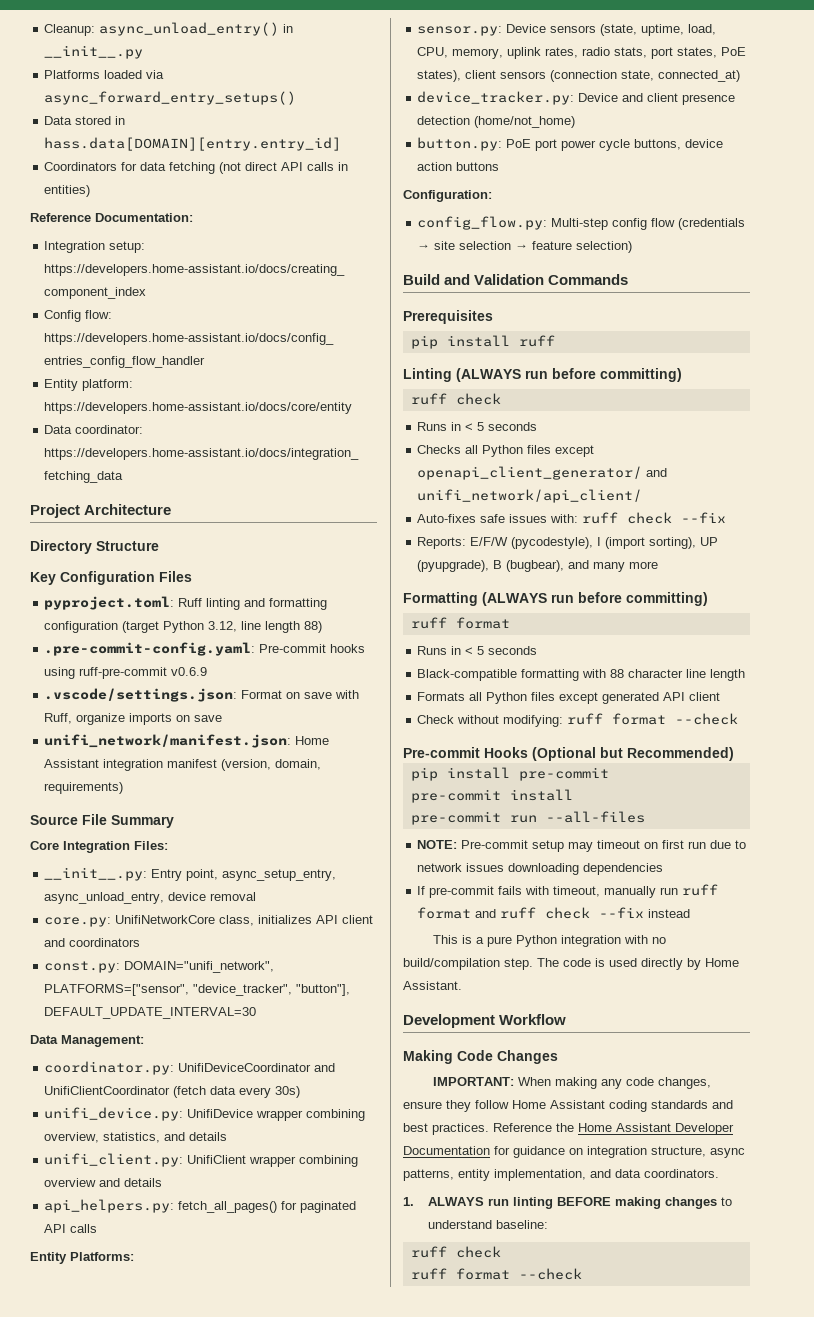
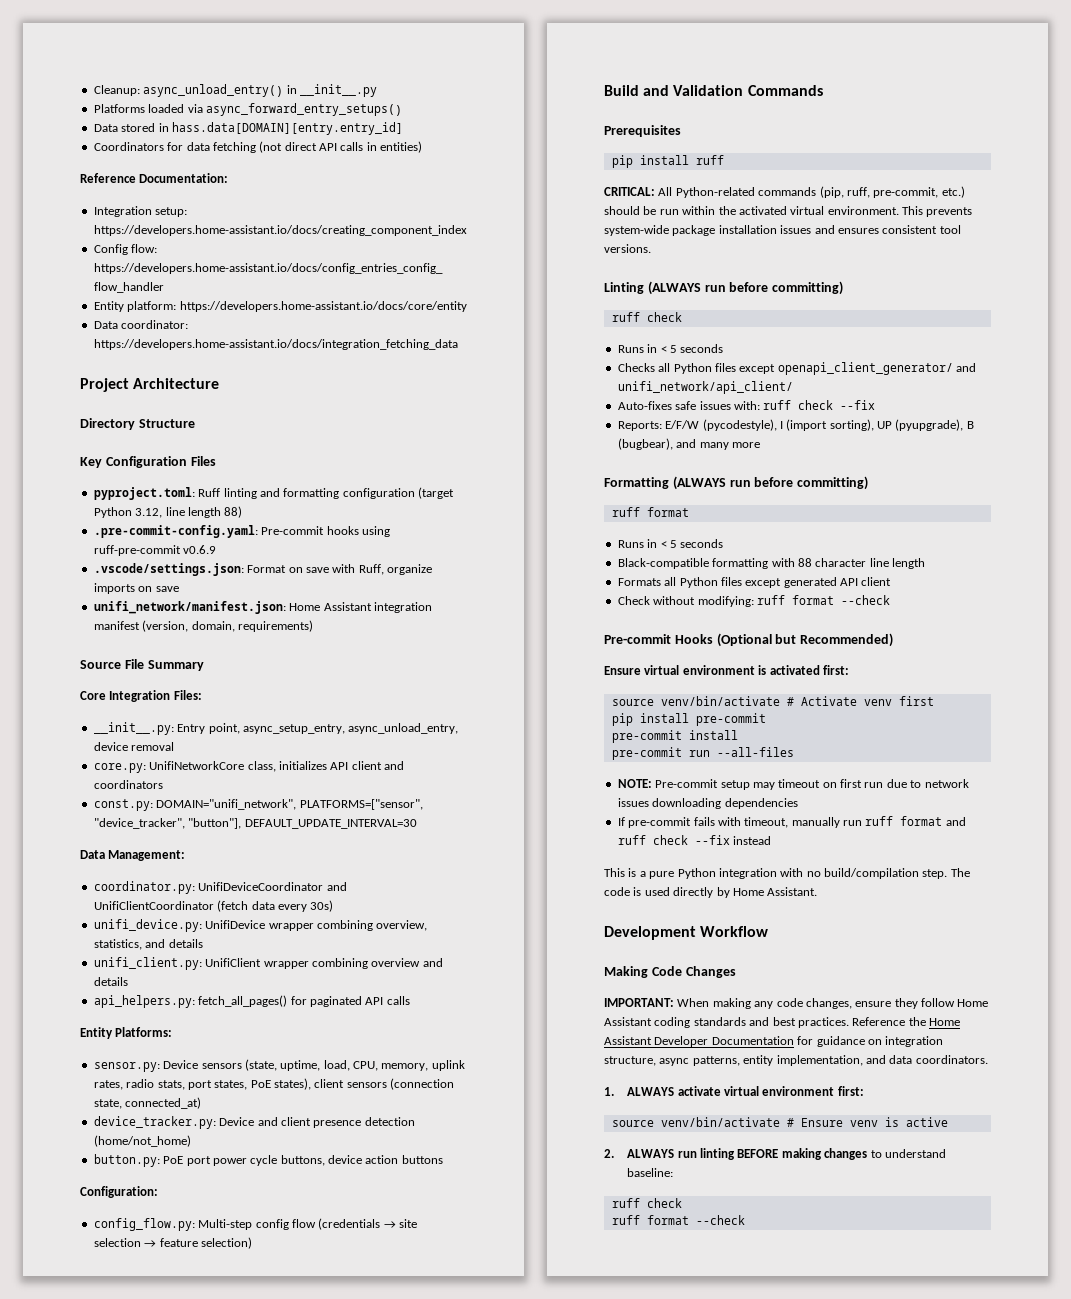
(555, 341) none -> [604,186,965,198] [604,206,973,217] [604,225,961,236] [604,244,651,253] // CRITICAL: All Python-related commands (pip, ruff, pre-commit, etc.) should be run within the activated virtual environment. This prevents system-wide package installation issues and ensures consistent tool versions.
(734, 754) none -> [604,665,849,675] [611,696,934,706] // Ensure virtual environment is activated first: // source venv/bin/activate # Activate venv first
(484, 1201) none -> [677,1086,864,1096] [611,1117,948,1127] [604,1149,675,1158] activate virtual environment first: // source venv/bin/activate # Ensure venv is active // 2. ALWAYS

